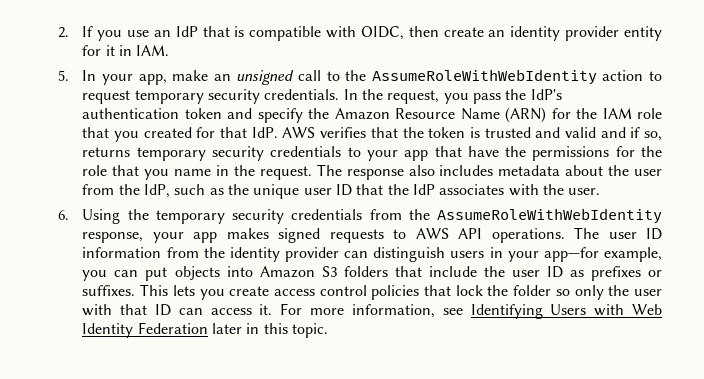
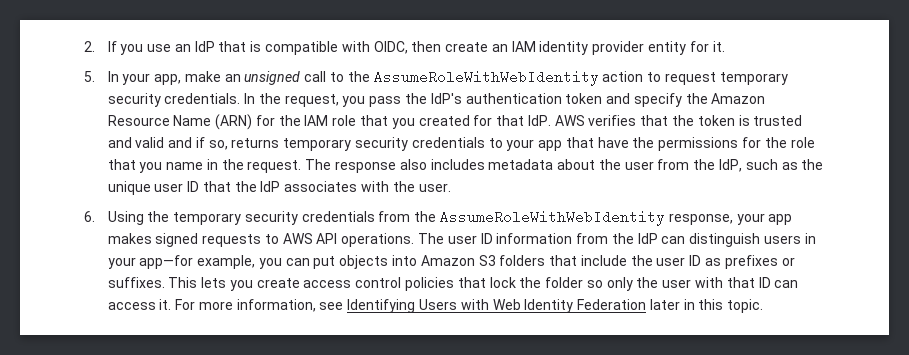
(506, 33) none -> [511,41,536,52] IAM
[105,45,170,56] it in IAM. -> [712,41,725,52] it.
[229,247,339,262] identity provider -> [637,233,658,244] IdP

